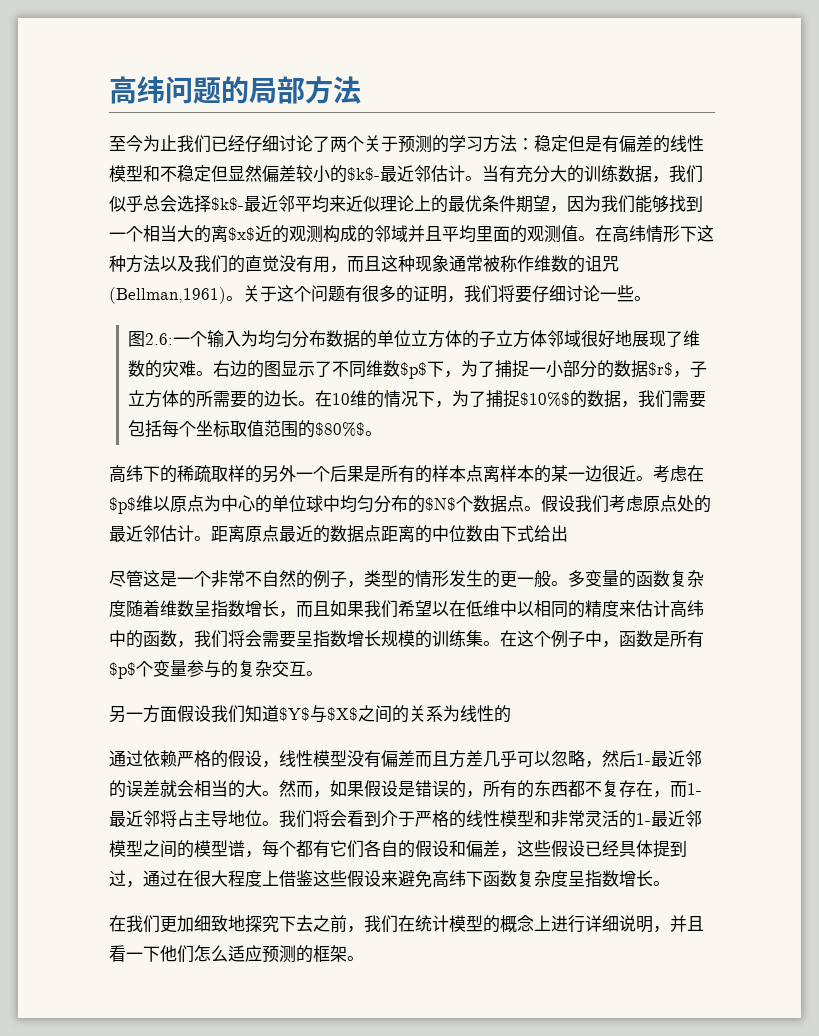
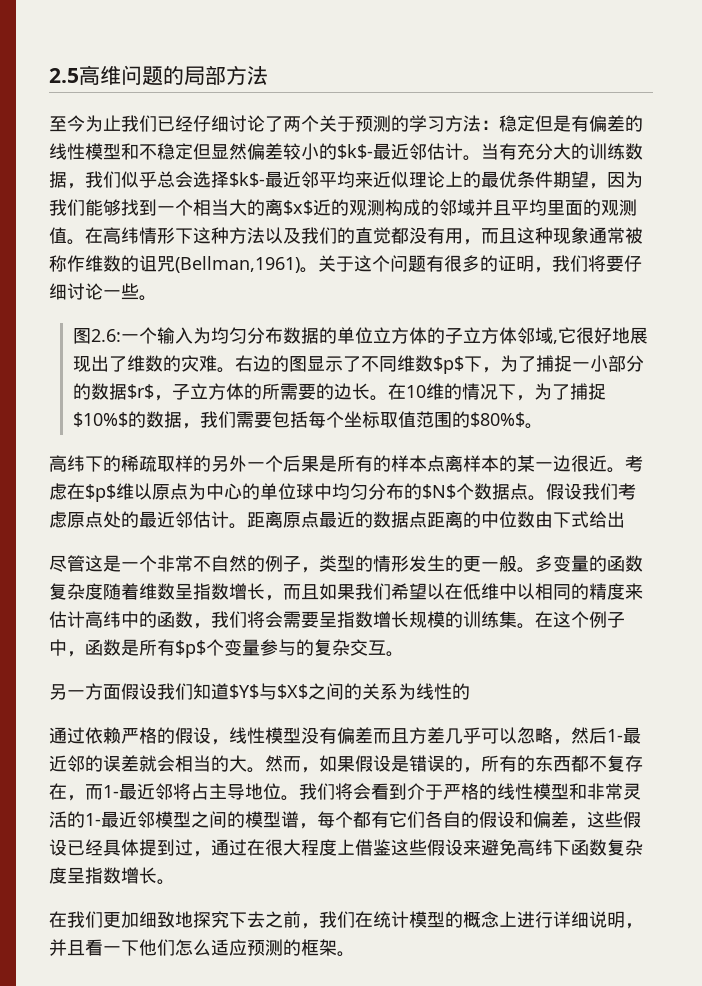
[109,76,165,104] 高纬 -> [49,65,121,85] 2.5高维
(279, 263) none -> [391,227,409,244] 都
(582, 338) none -> [552,327,576,344] ,它
(667, 339) none -> [90,355,109,372] 出

